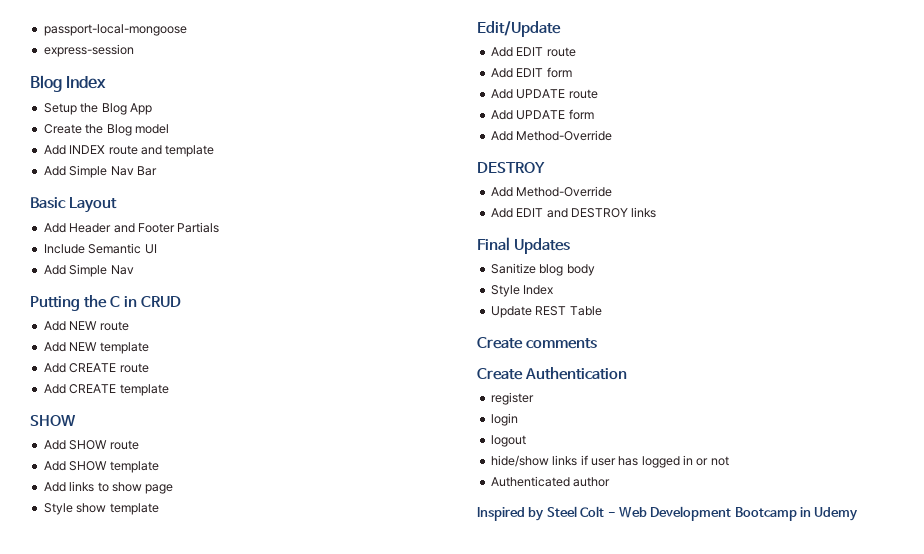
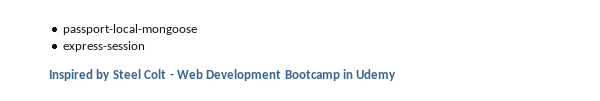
[30,75,107,92] [43,103,152,115] [43,124,169,136] [43,145,215,157] [43,165,157,178] [30,197,117,213] [43,222,220,233] [43,243,157,254] [43,264,134,277] [30,295,181,311] [43,321,129,331] [43,342,149,354] [43,363,149,373] [43,384,169,396] [30,415,76,426] [43,440,139,450] [43,461,159,473] [43,481,174,494] [43,503,159,515] [477,21,561,37] [490,47,576,57] [490,67,572,78] [490,89,598,99] [490,109,594,120] [490,130,613,141] [477,162,545,173] [490,186,613,197] [490,207,657,218] [477,237,570,254] [490,263,595,276] [490,285,554,297] [490,306,602,318] [477,337,597,349] [477,367,627,380] [490,392,534,405] [490,413,518,426] [490,435,526,447] [490,455,729,468] [490,476,611,487] // Blog Index // Setup the Blog App // Create the Blog model // Add INDEX route and template // Add Simple Nav Bar // Basic Layout // Add Header and Footer Partials // Include Semantic UI // Add Simple Nav // Putting the C in CRUD // Add NEW route // Add NEW template // Add CREATE route // Add CREATE template // SHOW // Add SHOW route // Add SHOW template // Add links to show page // Style show template // Edit/Update // Add EDIT route // Add EDIT form // Add UPDATE route // Add UPDATE form // Add Method-Override // DESTROY // Add Method-Override // Add EDIT and DESTROY links // Final Updates // Sanitize blog body // Style Index // Update REST Table // Create comments // Create Authentication // register // login // logout // hide/show links if user has logged in or not // Authenticated author -> (145, 46) none

